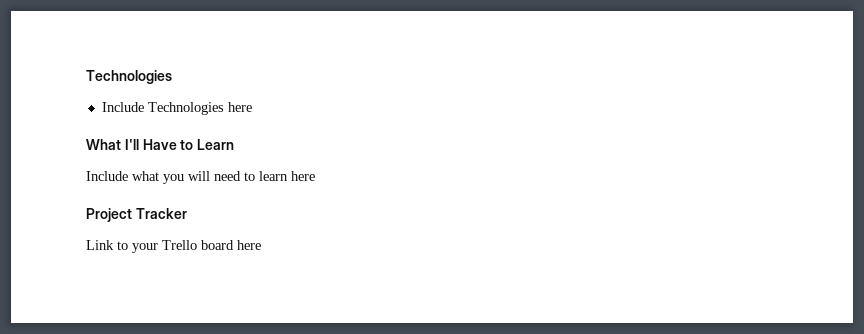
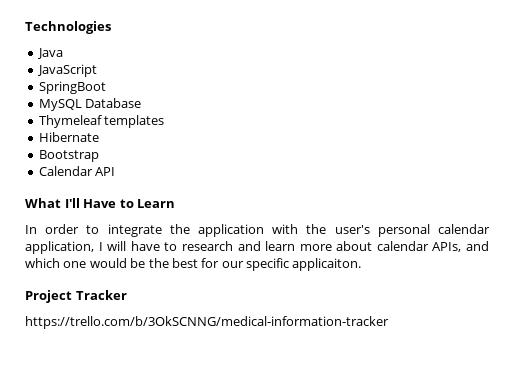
[101,102,252,115] Include Technologies here -> [36,48,63,59] [36,64,97,77] [38,81,106,94] [38,98,142,111] [38,115,165,128] [38,132,99,142] [38,150,99,162] [38,166,116,176] Java // JavaScript // SpringBoot // MySQL Database // Thymeleaf templates // Hibernate // Bootstrap // Calendar API
[86,171,315,184] [86,208,187,222] [86,240,261,253] Include what you will need to learn here // Project Tracker // Link to your Trello board here -> [25,224,490,237] [25,241,489,254] [25,258,362,271] [25,290,127,303] [25,316,389,329] In order to integrate the application with the user's personal calendar application, I will have to research and learn more about calendar APIs, and which one would be the best for our specific applicaiton. // Project Tracker // https://trello.com/b/3OkSCNNG/medical-information-tracker

